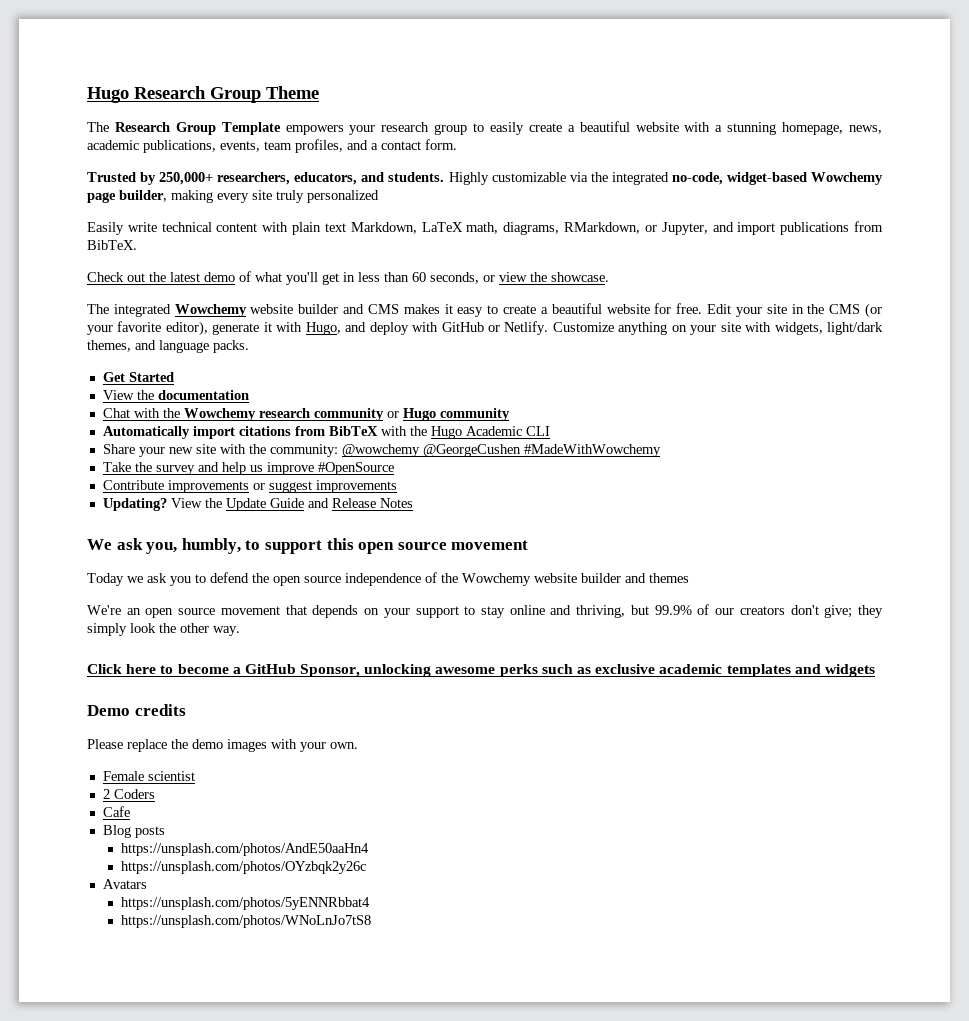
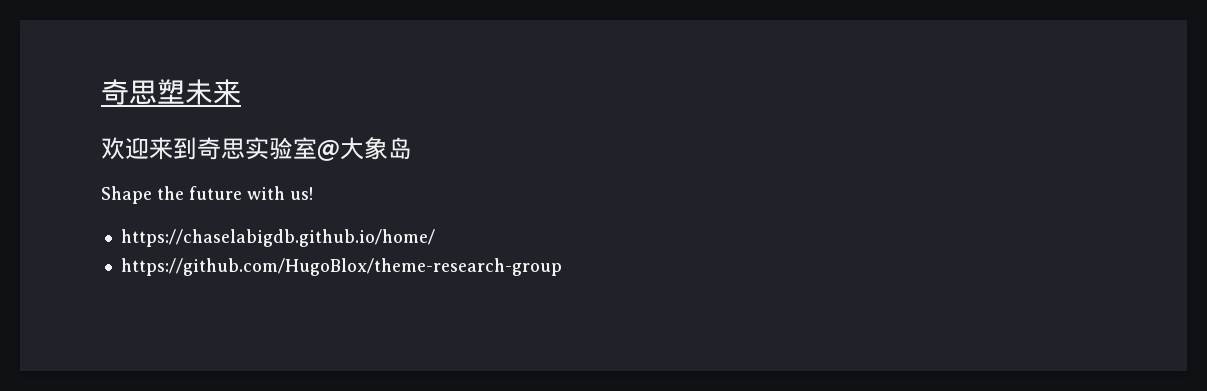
[87,86,319,103] [87,121,883,135] [87,139,457,153] [87,172,883,185] [87,190,379,203] [87,221,884,235] [87,240,137,250] [87,271,609,285] [87,303,883,318] [87,321,884,336] [87,340,249,353] [102,372,174,382] [102,390,249,400] [102,408,510,421] [102,426,550,439] [102,444,661,457] [102,462,394,475] [102,480,397,493] [102,498,413,511] [87,538,529,554] [87,572,689,586] [87,604,884,618] [87,623,240,636] [87,664,875,677] [87,704,186,716] [87,739,358,752] [102,771,195,781] [102,789,155,799] [102,806,130,817] [102,825,165,838] [121,843,370,856] [121,861,367,874] [102,879,147,889] [121,897,371,910] [121,915,372,928] Hugo Research Group Theme // The Research Group Template empowers your research group to easily create a beautiful website with a stunning homepage, news, academic publications, events, team profiles, and a contact form. // Trusted by 250,000+ researchers, educators, and students. Highly customizable via the integrated no-code, widget-based Wowchemy page builder, making every site truly personalized // Easily write technical content with plain text Markdown, LaTeX math, diagrams, RMarkdown, or Jupyter, and import publications from BibTeX. // Check out the latest demo of what you'll get in less than 60 seconds, or view the showcase. // The integrated Wowchemy website builder and CMS makes it easy to create a beautiful website for free. Edit your site in the CMS (or your favorite editor), generate it with Hugo, and deploy with GitHub or Netlify. Customize anything on your site with widgets, light/dark themes, and language packs. // Get Started // View the documentation // Chat with the Wowchemy research community or Hugo community // Automatically import citations from BibTeX with the Hugo Academic CLI // Share your new site with the community: @wowchemy @GeorgeCushen #MadeWithWowchemy // Take the survey and help us improve #OpenSource // Contribute improvements or suggest improvements // Updating? View the Update Guide and Release Notes // We ask you, humbly, to support this open source movement // Today we ask you to defend the open source independence of the Wowchemy website builder and themes // We're an open source movement that depends on your support to stay online and thriving, but 99.9% of our creators don't give; they simply look the other way. // Click here to become a GitHub Sponsor, unlocking awesome perks such as exclusive academic templates and widgets // Demo credits // Please replace the demo images with your own. // Female scientist // 2 Coders // Cafe // Blog posts // https://unsplash.com/photos/AndE50aaHn4 // https://unsplash.com/photos/OYzbqk2y26c // Avatars // https://unsplash.com/photos/5yENNRbbat4 // https://unsplash.com/photos/WNoLnJo7tS8 -> [101,79,241,105] [101,137,412,161] [101,186,314,204] [120,229,435,247] [120,258,562,276] 奇思塑未来 // 欢迎来到奇思实验室@大象岛 // Shape the future with us! // https://chaselabigdb.github.io/home/ // https://github.com/HugoBlox/theme-research-group

